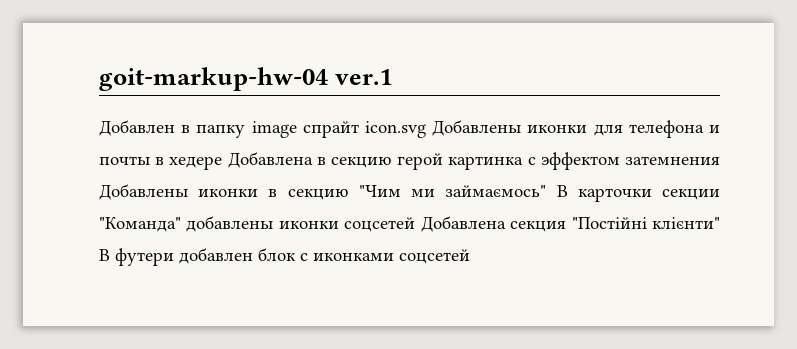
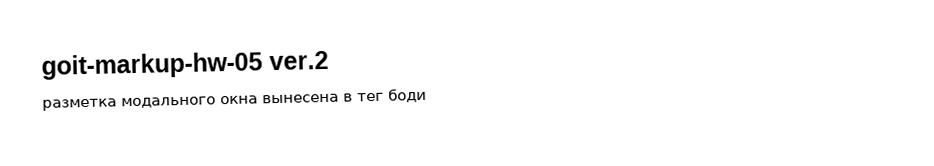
[99,67,393,91] [99,120,720,138] [99,152,720,170] [99,184,720,202] [99,216,721,232] [99,248,470,266] goit-markup-hw-04 ver.1 // Добавлен в папку image спрайт icon.svg Добавлены иконки для телефона и почты в хедере Добавлена в секцию герой картинка с эффектом затемнения Добавлены иконки в секцию "Чим ми займаємось" В карточки секции "Команда" добавлены иконки соцсетей Добавлена секция "Постійні клієнти" В футери добавлен блок с иконками соцсетей -> [41,50,329,80] [42,87,427,111] goit-markup-hw-05 ver.2 // разметка модального окна вынесена в тег боди

